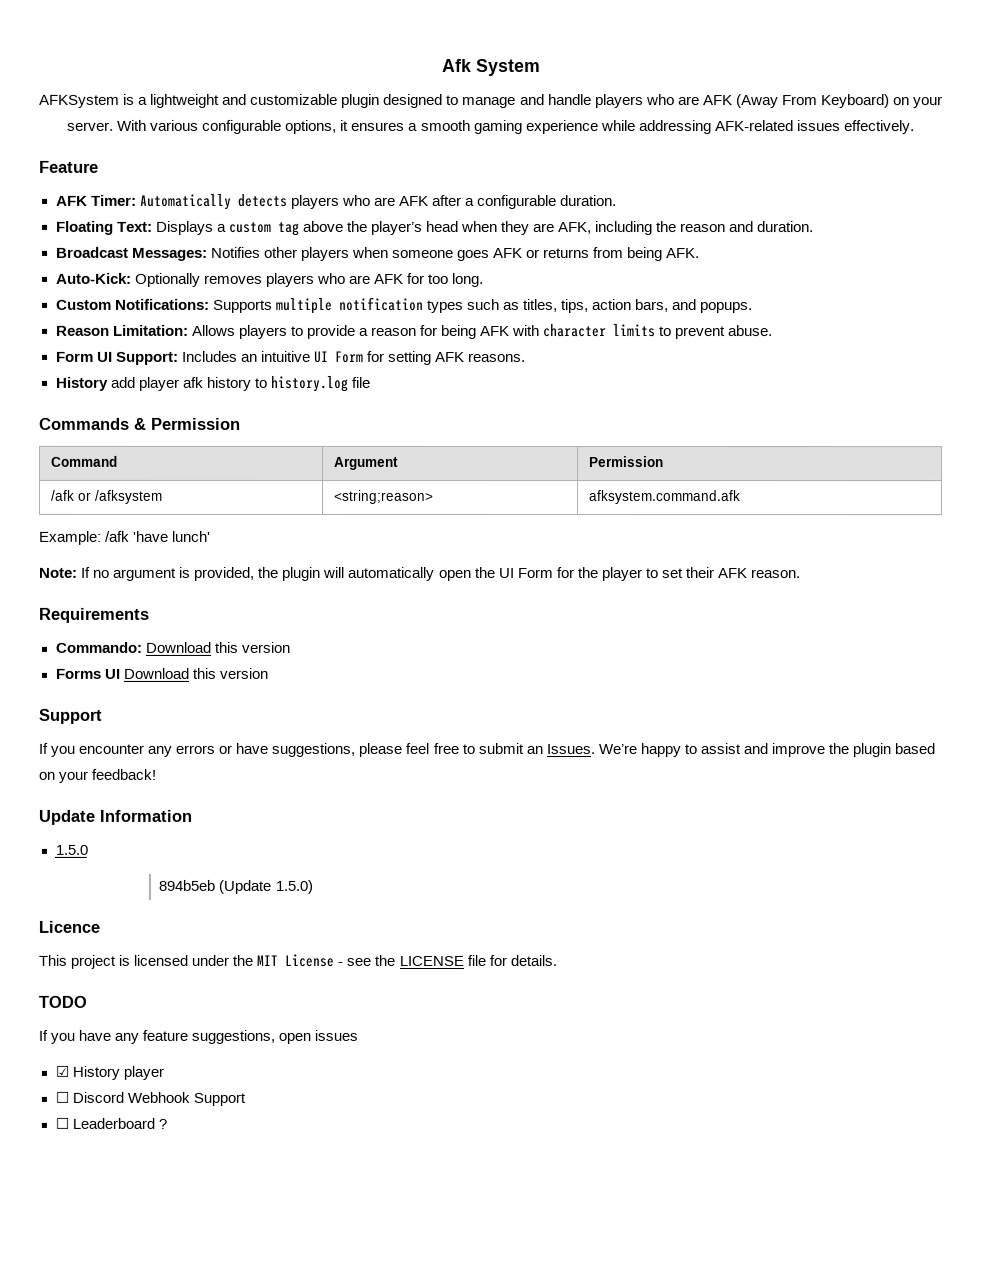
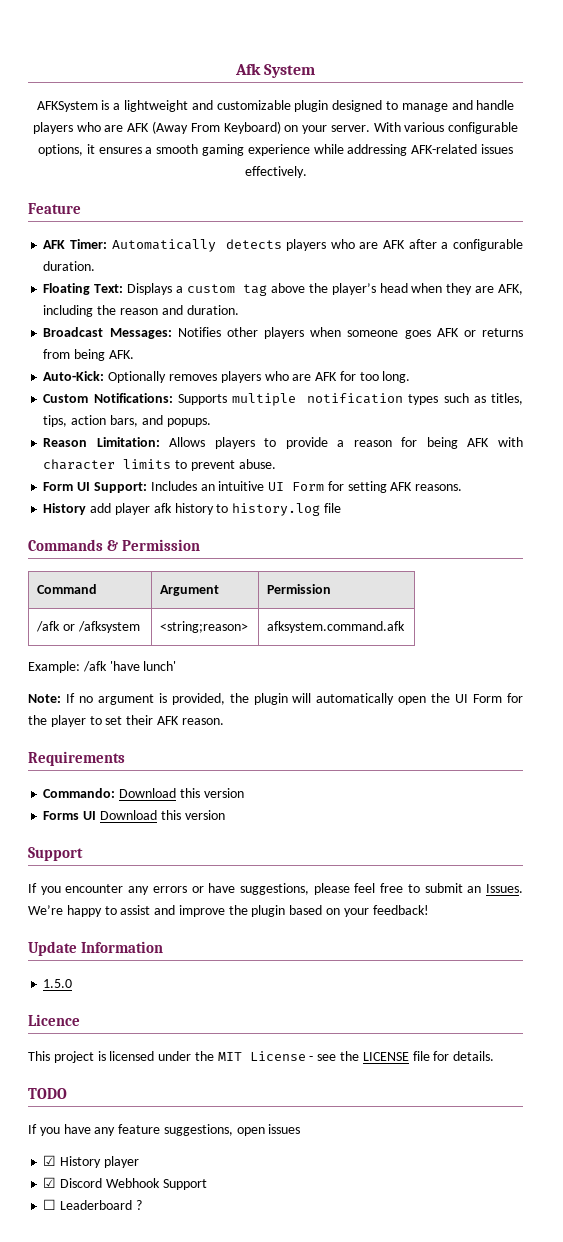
[158,879,313,894] // 894b5eb (Update 1.5.0) -> (73, 983) none
[54,1091,69,1103] ☐ -> [43,1177,57,1188] ☑

